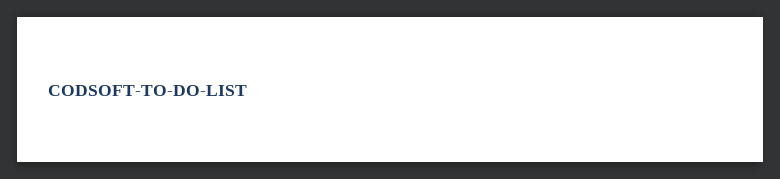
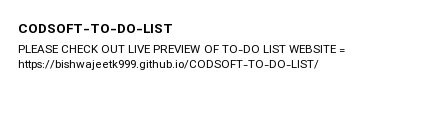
(247, 90) none -> [18,45,345,53] [18,60,319,70] // PLEASE CHECK OUT LIVE PREVIEW OF TO-DO LIST WEBSITE = https://bishwajeetk999.github.io/CODSOFT-TO-DO-LIST/

